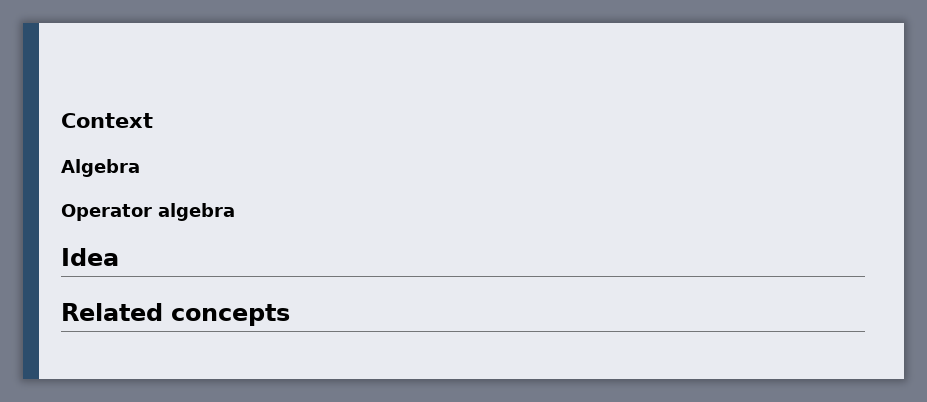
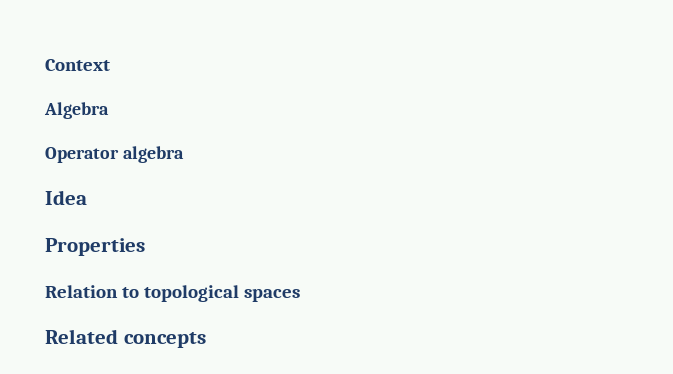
(119, 257) none -> [45,238,145,256] [45,285,301,302] // Properties // Relation to topological spaces

